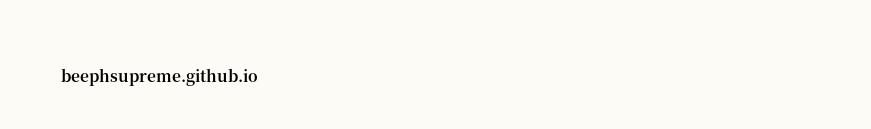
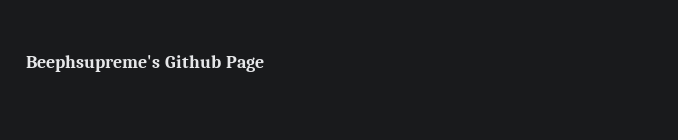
[61,68,258,86] beephsupreme.github.io -> [26,55,264,72] Beephsupreme's Github Page

